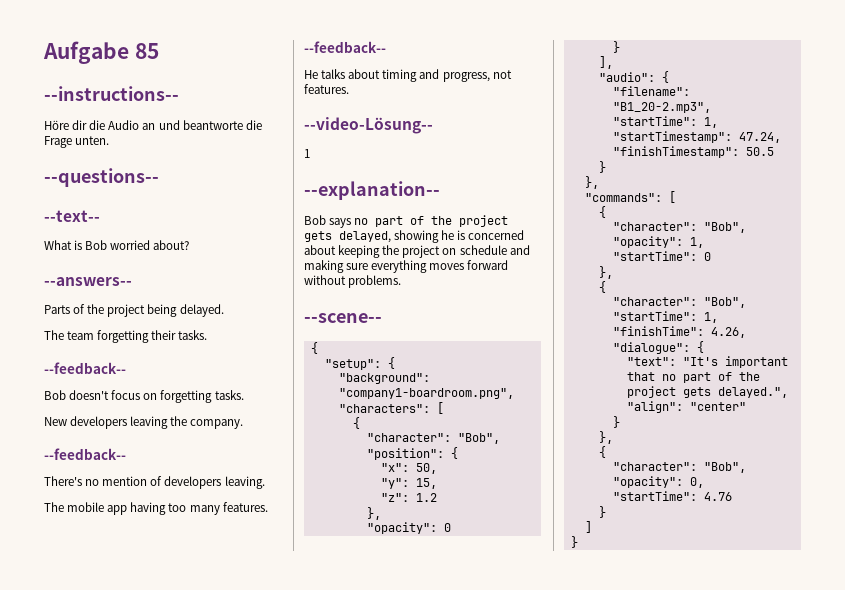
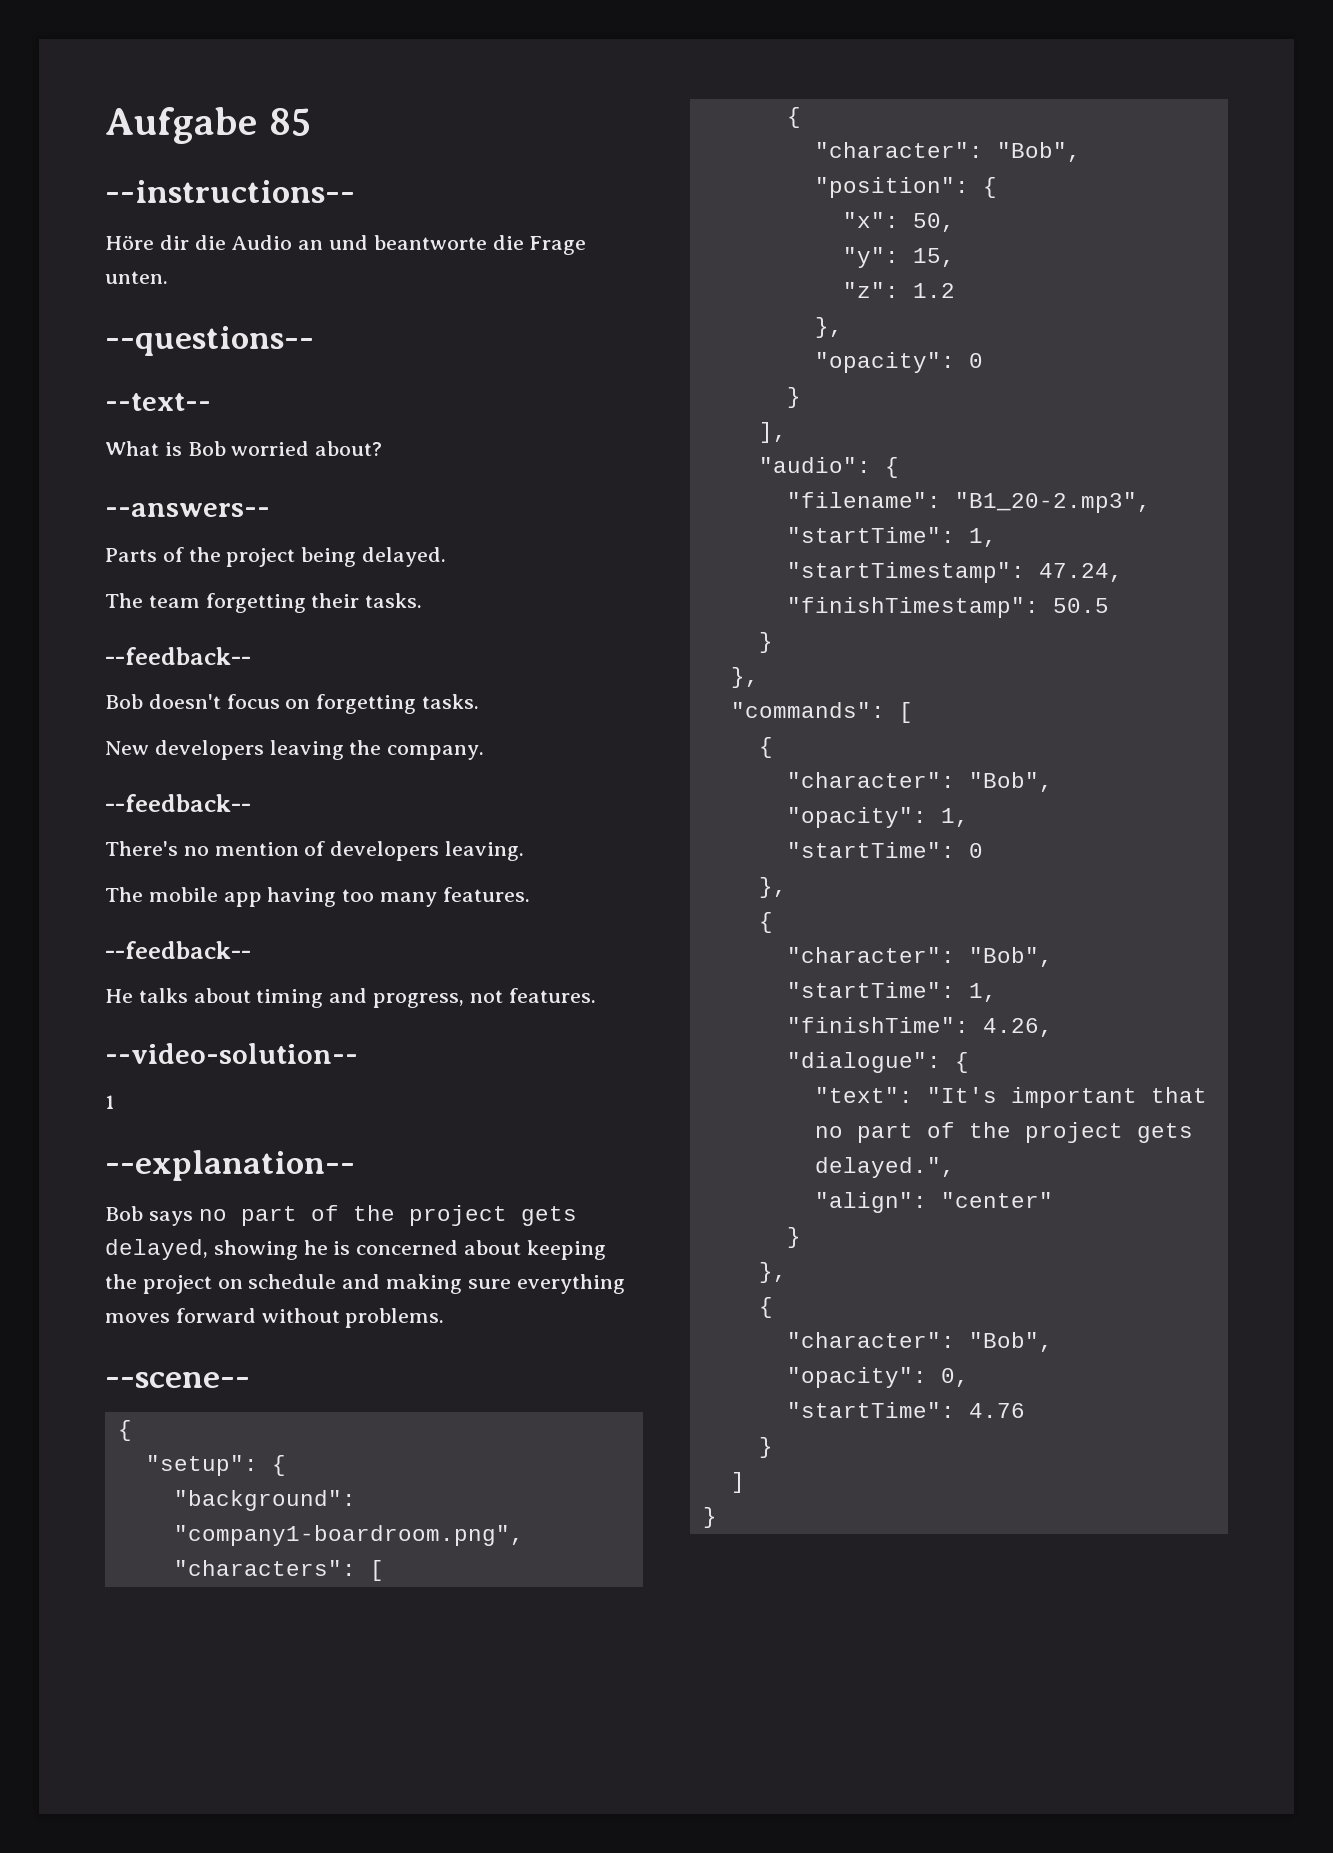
[304,117,433,134] --video-Lösung-- -> [105,1043,358,1064] --video-solution--

